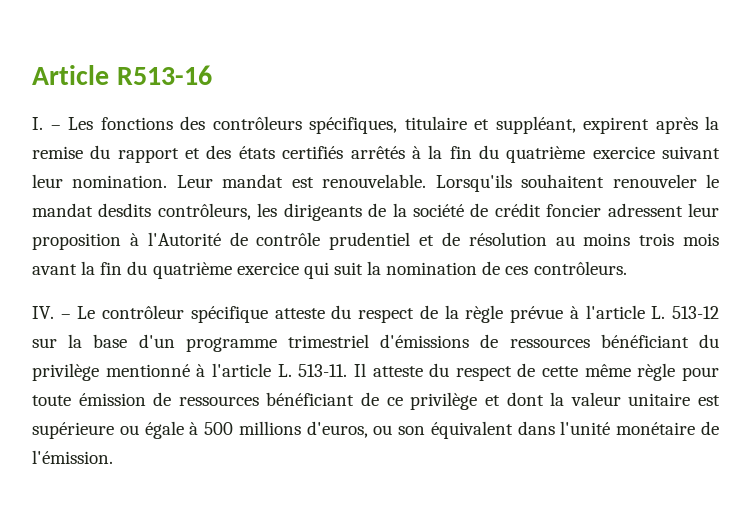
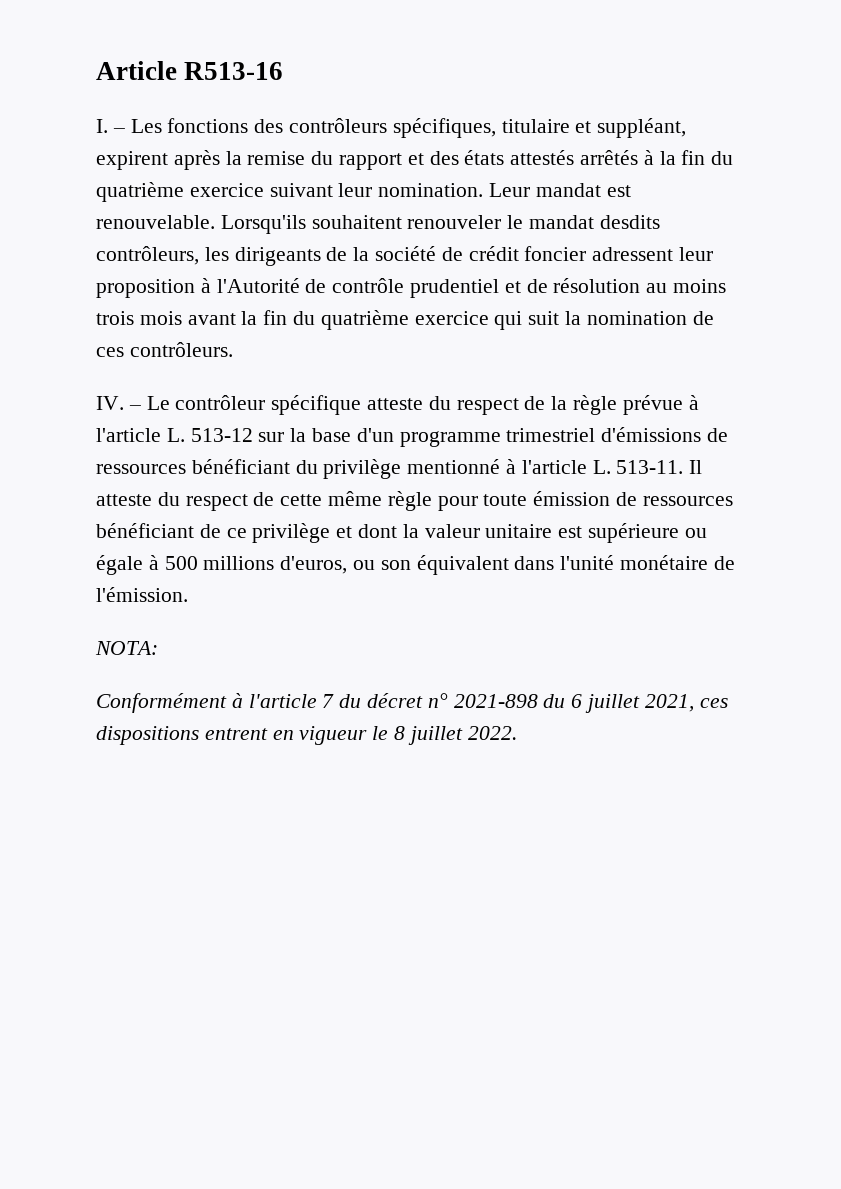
[282,146,344,159] certifiés -> [510,150,575,165] attestés
(113, 457) none -> [95,641,158,655] [96,693,728,713] [96,726,517,745] // NOTA: // Conformément à l'article 7 du décret n° 2021-898 du 6 juillet 2021, ces dispositions entrent en vigueur le 8 juillet 2022.

